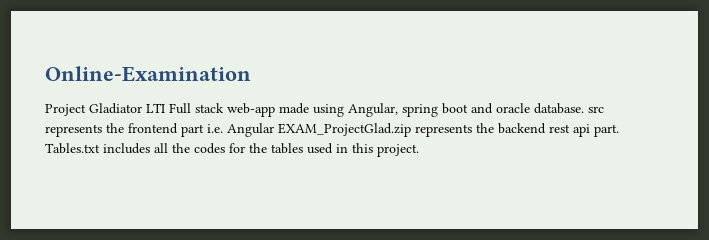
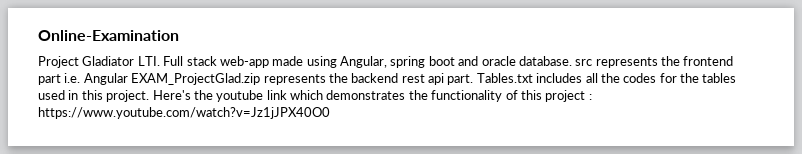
[146,103,165,113] LTI -> [137,56,160,66] LTI.
(419, 150) none -> [152,90,592,102] [38,107,330,119] Here's the youtube link which demonstrates the functionality of this project : https://www.youtube.com/watch?v=Jz1jJPX40O0

